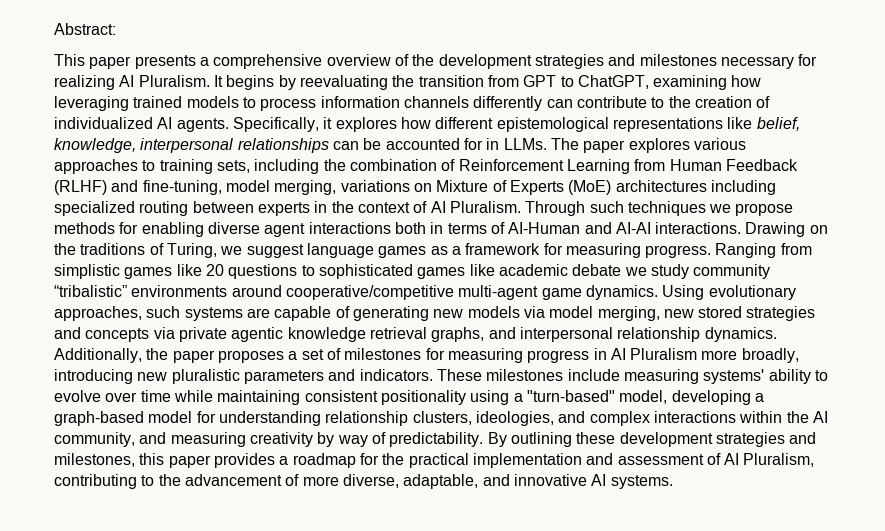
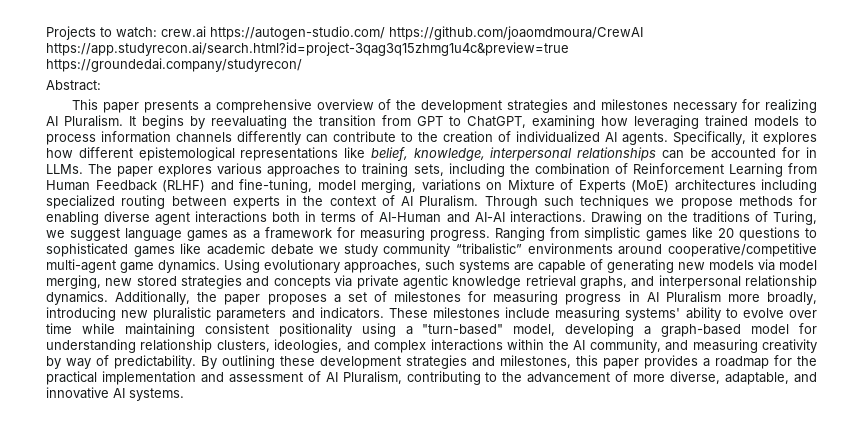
(54, 29) none -> [46,26,643,40] [46,42,569,56] [46,58,302,72] Projects to watch: crew.ai https://autogen-studio.com/ https://github.com/joaomdmoura/CrewAI https://app.studyrecon.ai/search.html?id=project-3qag3q15zhmg1u4c&preview=true https://groundedai.company/studyrecon/ //

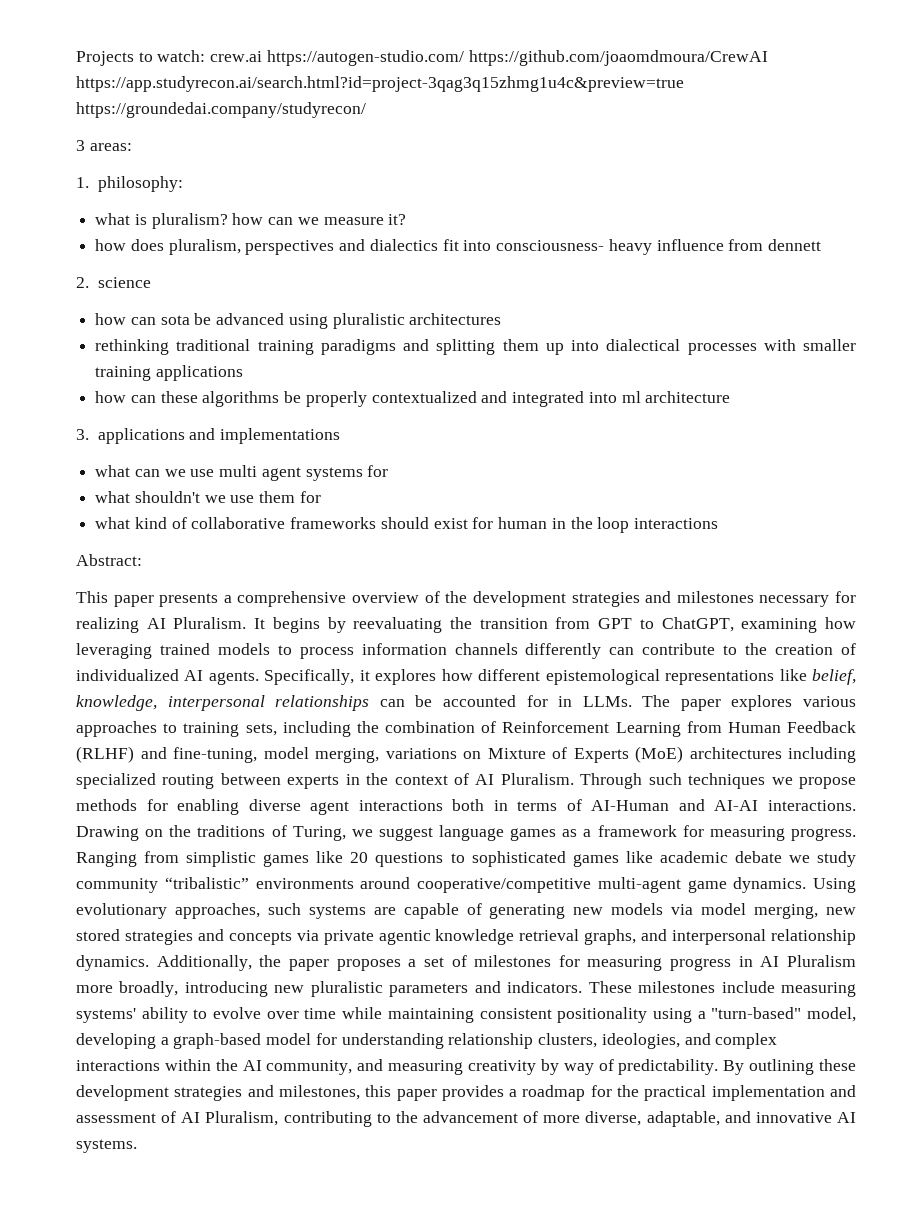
(302, 65) none -> [76,140,132,151] [76,176,183,192] [95,213,407,229] [95,239,821,255] [76,277,151,288] [95,313,502,329] [95,339,856,355] [95,365,243,381] [95,391,731,407] [76,428,341,444] [95,465,389,481] [95,491,321,503] [95,517,718,533] // 3 areas: // 1. philosophy: // what is pluralism? how can we measure it? // how does pluralism, perspectives and dialectics fit into consciousness- heavy influence from dennett // 2. science // how can sota be advanced using pluralistic architectures // rethinking traditional training paradigms and splitting them up into dialectical processes with smaller training applications // how can these algorithms be properly contextualized and integrated into ml architecture // 3. applications and implementations // what can we use multi agent systems for // what shouldn't we use them for // what kind of collaborative frameworks should exist for human in the loop interactions

